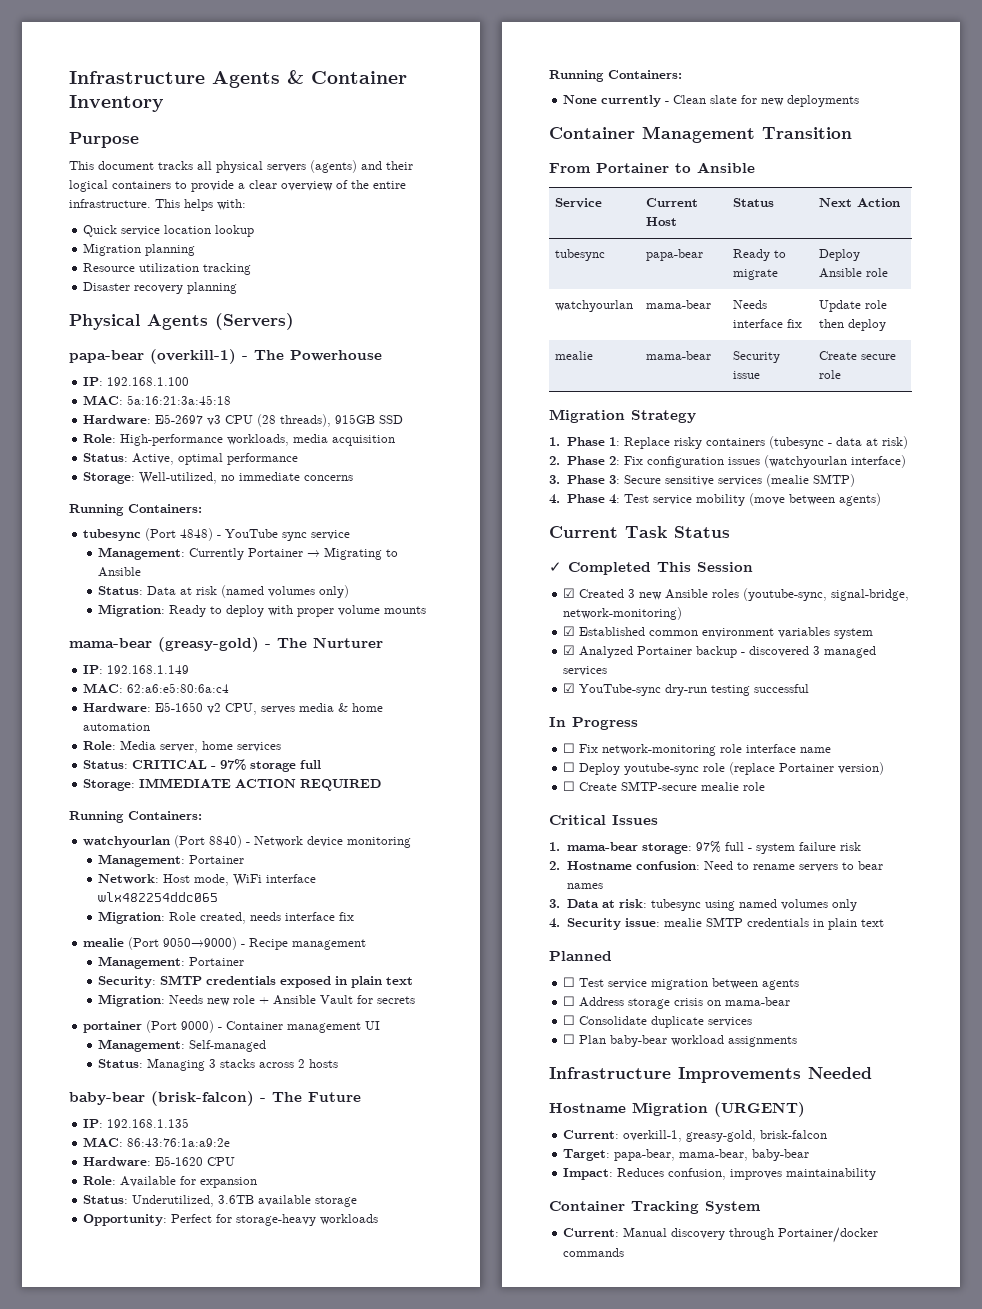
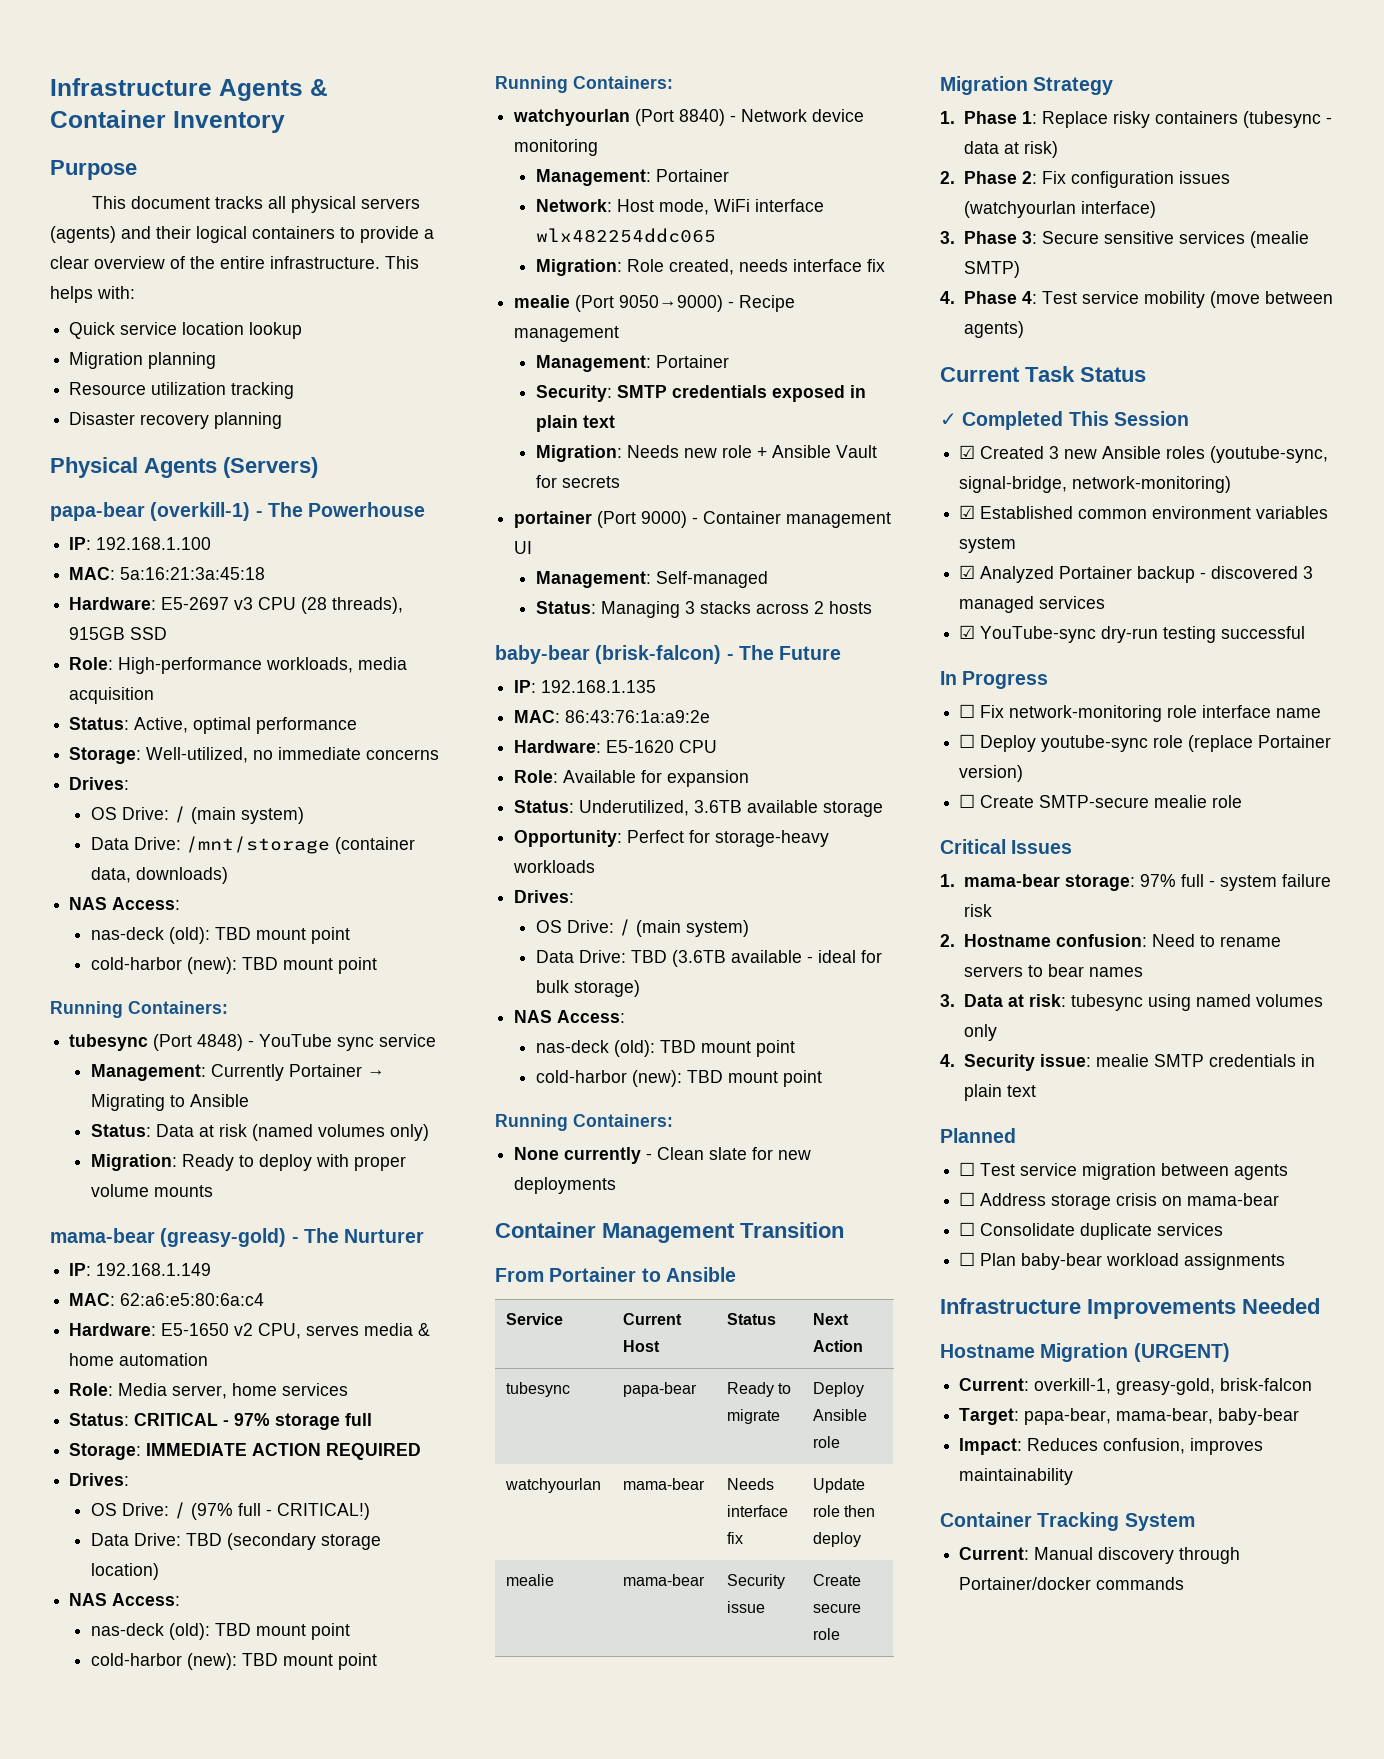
(354, 478) none -> [69,777,130,790] [91,806,305,824] [91,836,416,854] [91,867,229,884] [69,897,181,910] [91,927,351,944] [91,957,378,974] // Drives: // OS Drive: / (main system) // Data Drive: /mnt/storage (container data, downloads) // NAS Access: // nas-deck (old): TBD mount point // cold-harbor (new): TBD mount point
(382, 785) none -> [69,1473,130,1486] [91,1502,371,1520] [91,1533,382,1550] [91,1563,160,1580] [69,1593,181,1606] [91,1623,351,1640] [91,1653,378,1670] // Drives: // OS Drive: / (97% full - CRITICAL!) // Data Drive: TBD (secondary storage location) // NAS Access: // nas-deck (old): TBD mount point // cold-harbor (new): TBD mount point
(379, 1219) none -> [514,890,575,903] [536,919,750,937] [536,950,883,967] [536,980,641,997] [514,1010,626,1023] [536,1040,796,1057] [536,1070,823,1087] // Drives: // OS Drive: / (main system) // Data Drive: TBD (3.6TB available - ideal for bulk storage) // NAS Access: // nas-deck (old): TBD mount point // cold-harbor (new): TBD mount point

